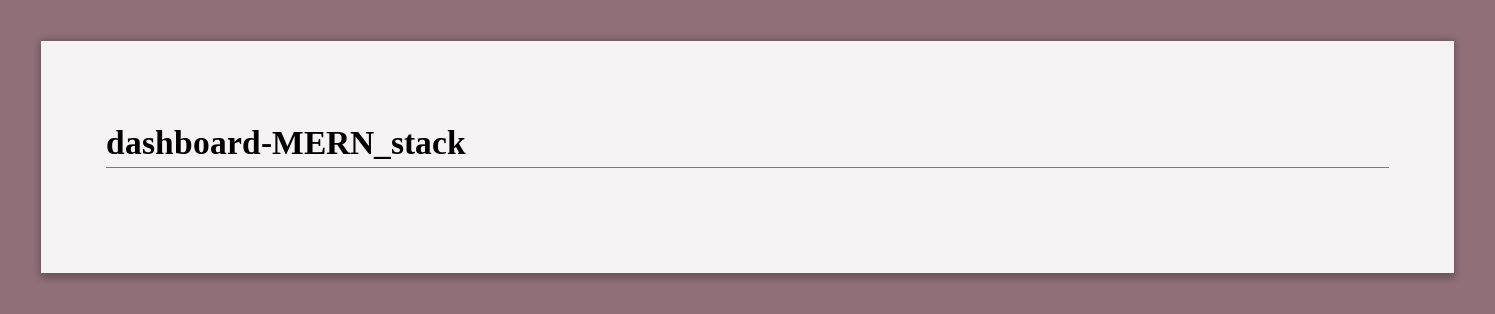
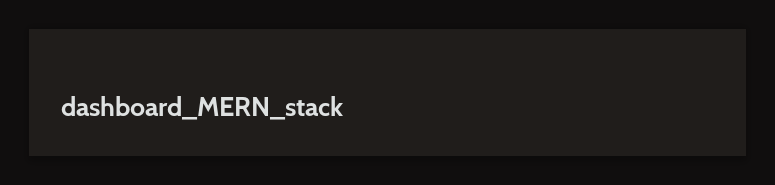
[106,130,466,159] dashboard-MERN_stack -> [61,96,343,120] dashboard_MERN_stack

